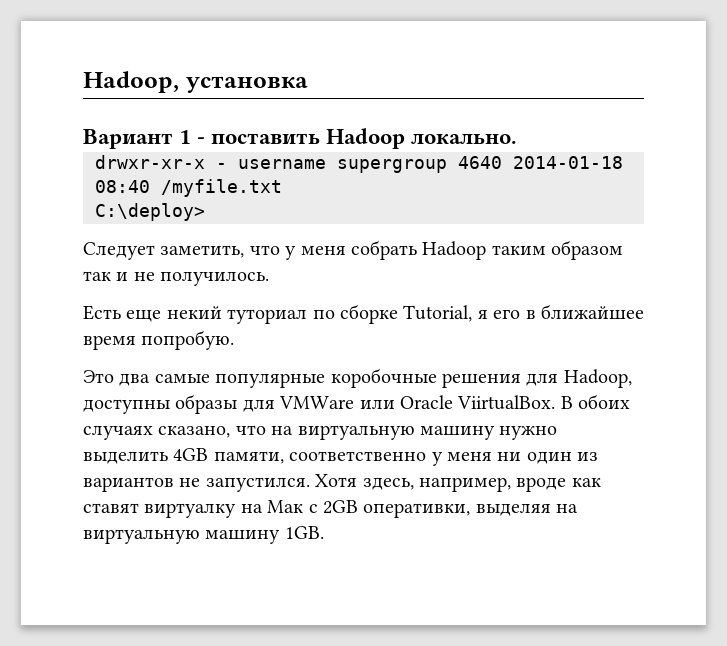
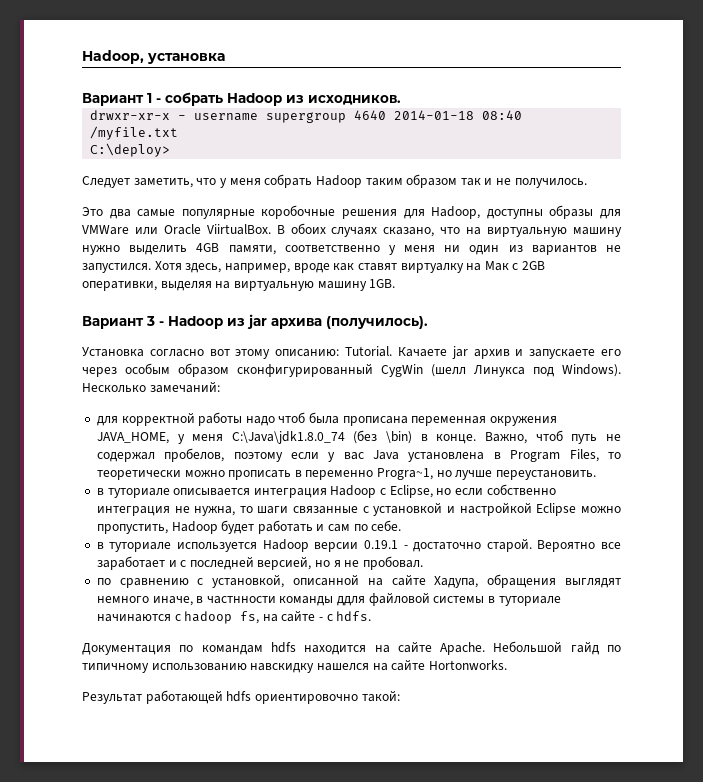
[211,128,517,149] поставить Hadoop локально. -> [165,92,401,106] собрать Hadoop из исходников.
[83,304,644,324] [83,330,235,350] // Есть еще некий туториал по сборке Tutorial, я его в ближайшее время попробую. -> (587, 183) none
(324, 532) none -> [82,314,428,329] [82,346,621,359] [82,363,621,377] [82,381,220,393] [96,412,558,426] [96,430,621,444] [96,448,621,462] [96,468,597,480] [96,484,556,498] [96,502,621,516] [96,520,402,534] [96,538,621,552] [96,556,424,570] [96,574,621,588] [96,592,561,606] [96,610,372,624] [82,641,621,655] [82,659,507,673] [82,690,400,704] // Вариант 3 - Hadoop из jar архива (получилось). // Установка согласно вот этому описанию: Tutorial. Качаете jar архив и запускаете его через особым образом сконфигурированный CygWin (шелл Линукса под Windows). Несколько замечаний: // для корректной работы надо чтоб была прописана переменная окружения JAVA_HOME, у меня C:\Java\jdk1.8.0_74 (без \bin) в конце. Важно, чтоб путь не содержал пробелов, поэтому если у вас Java установлена в Program Files, то теоретически можно прописать в переменно Progra~1, но лучше переустановить. // в туториале описывается интеграция Hadoop с Eclipse, но если собственно интеграция не нужна, то шаги связанные с установкой и настройкой Eclipse можно пропустить, Hadoop будет работать и сам по себе. // в туториале используется Hadoop версии 0.19.1 - достаточно старой. Вероятно все заработает и с последней версией, но я не пробовал. // по сравнению с установкой, описанной на сайте Хадупа, обращения выглядят немного иначе, в частнности команды ддля файловой системы в туториале начинаются с hadoop fs, на сайте - с hdfs. // Документация по командам hdfs находится на сайте Apache. Небольшой гайд по типичному использованию навскидку нашелся на сайте Hortonworks. // Результат работающей hdfs ориентировочно такой:

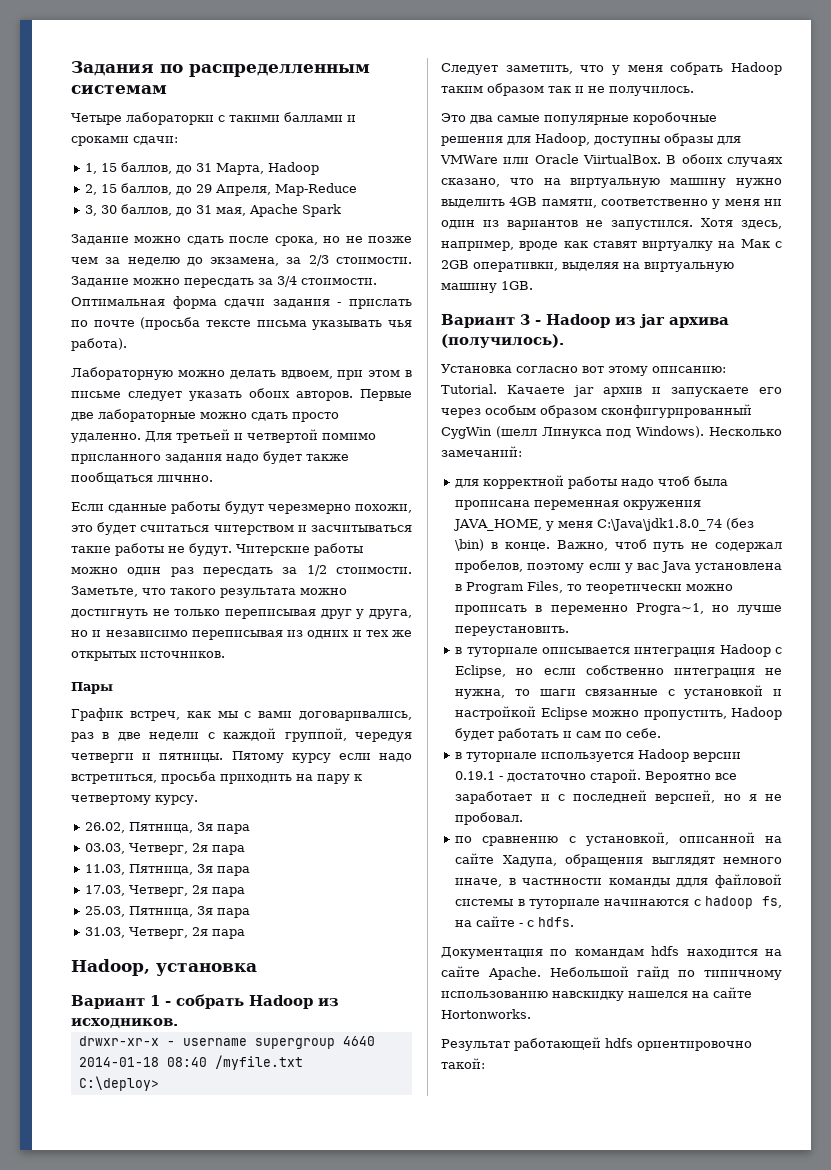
(82, 57) none -> [71,61,370,77] [71,85,167,94] [71,112,356,125] [71,136,178,146] [85,162,320,175] [85,183,358,196] [85,204,342,217] [71,234,412,246] [71,255,412,266] [71,276,377,288] [71,296,412,309] [71,317,412,330] [71,338,127,351] [71,367,412,380] [71,388,412,401] [71,409,339,422] [71,429,376,443] [71,451,349,464] [71,472,213,484] [71,501,412,514] [71,522,412,535] [71,543,363,556] [71,565,412,577] [71,586,347,598] [71,609,412,619] [71,630,412,640] [71,651,225,661] [71,682,113,694] [71,708,413,721] [71,728,412,742] [71,751,412,763] [71,771,362,784] [71,795,198,805] [85,822,251,834] [85,843,246,855] [85,864,251,876] [85,885,246,897] [85,906,251,918] [85,927,246,939] Задания по распределленным системам // Четыре лабораторки с такими баллами и сроками сдачи: // 1, 15 баллов, до 31 Марта, Hadoop // 2, 15 баллов, до 29 Апреля, Map-Reduce // 3, 30 баллов, до 31 мая, Apache Spark // Задание можно сдать после срока, но не позже чем за неделю до экзамена, за 2/3 стоимости. Задание можно пересдать за 3/4 стоимости. Оптимальная форма сдачи задания - прислать по почте (просьба тексте письма указывать чья работа). // Лабораторную можно делать вдвоем, при этом в письме следует указать обоих авторов. Первые две лабораторные можно сдать просто удаленно. Для третьей и четвертой помимо присланного задания надо будет также пообщаться личнно. // Если сданные работы будут черезмерно похожи, это будет считаться читерством и засчитываться такие работы не будут. Читерские работы можно один раз пересдать за 1/2 стоимости. Заметьте, что такого результата можно достигнуть не только переписывая друг у друга, но и независимо переписывая из одних и тех же открытых источников. // Пары // График встреч, как мы с вами договаривались, раз в две недели с каждой группой, чередуя четверги и пятницы. Пятому курсу если надо встретиться, просьба приходить на пару к четвертому курсу. // 26.02, Пятница, 3я пара // 03.03, Четверг, 2я пара // 11.03, Пятница, 3я пара // 17.03, Четверг, 2я пара // 25.03, Пятница, 3я пара // 31.03, Четверг, 2я пара //

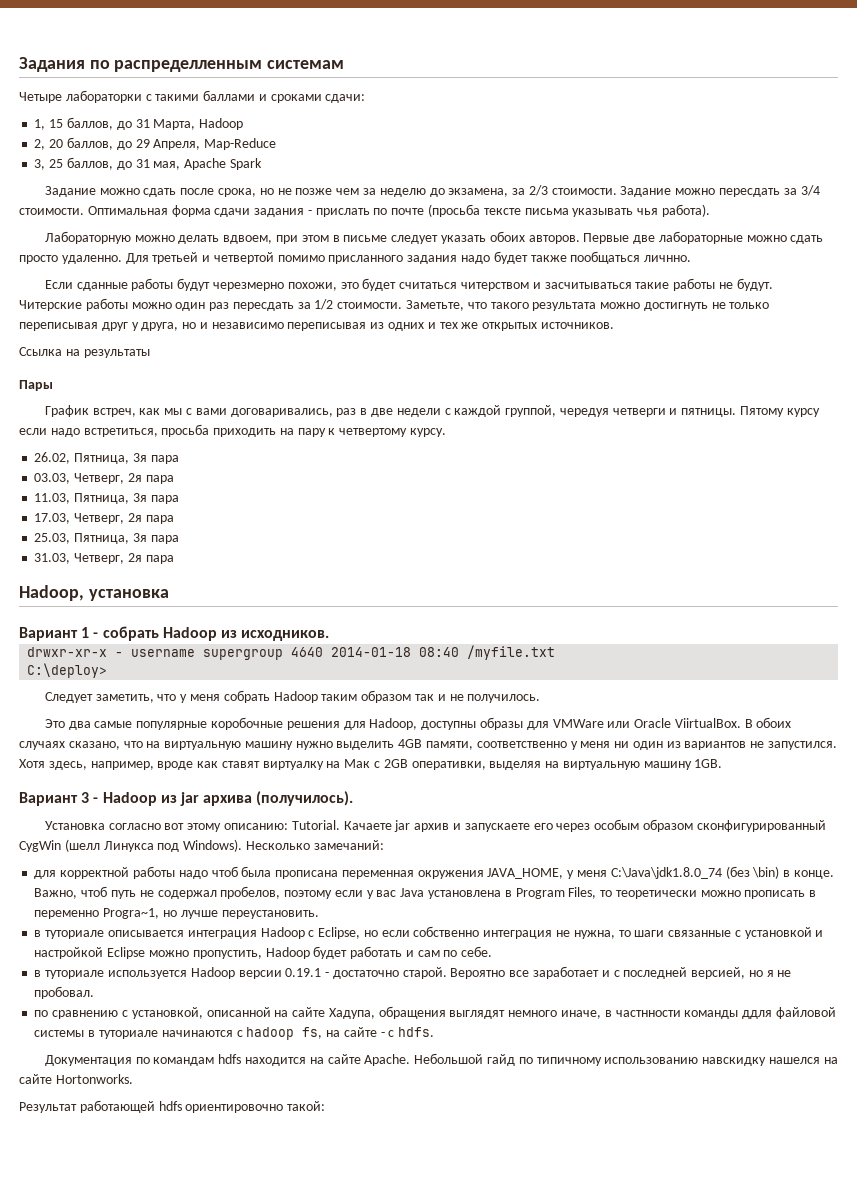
[101,184,118,193] 15 -> [49,139,64,148] 20
[101,205,118,214] 30 -> [49,159,64,168] 25
(225, 654) none -> [19,347,150,358] // Ссылка на результаты

